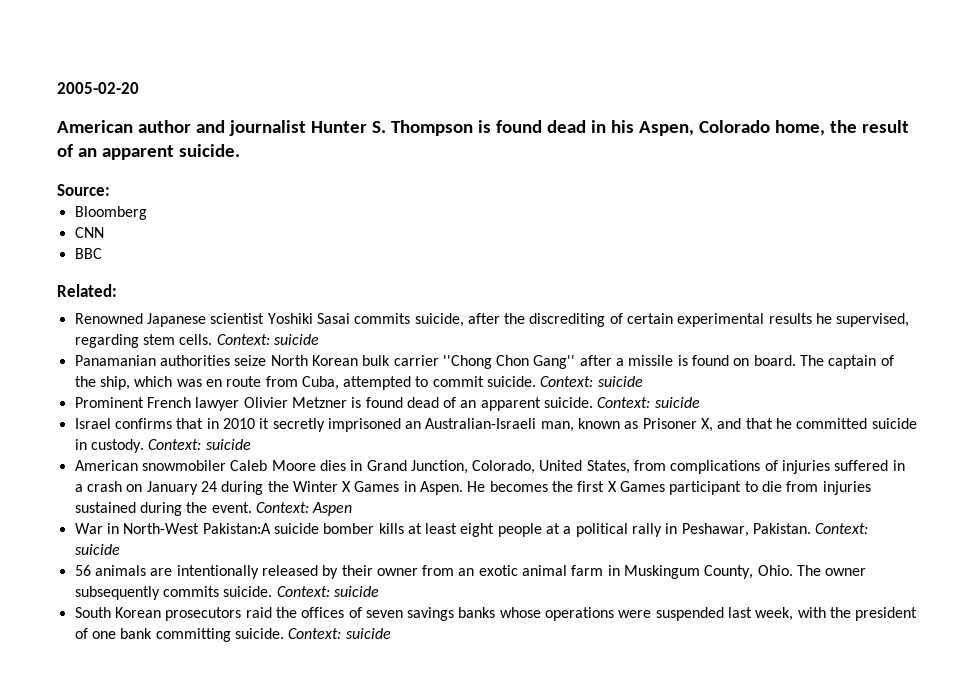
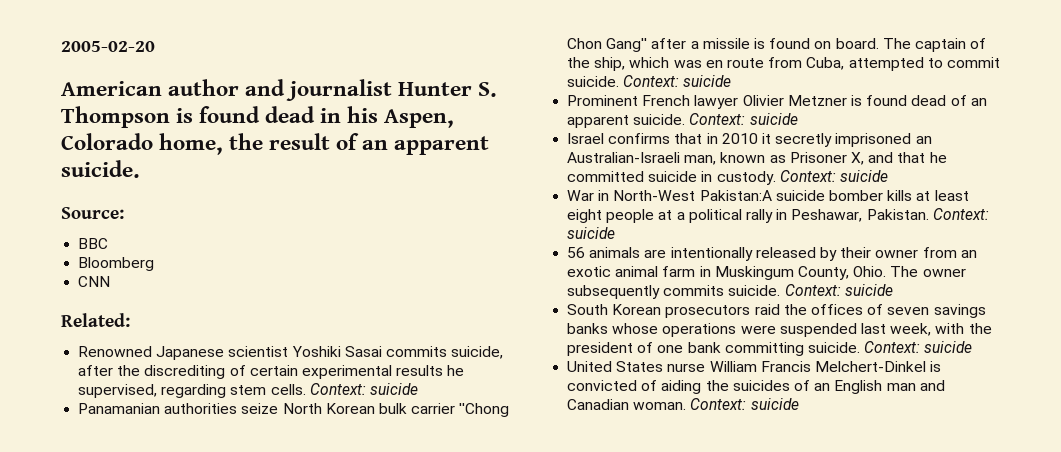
(110, 190) none -> [78,238,109,249] // BBC
[74,248,102,259] // BBC -> (111, 281) none
[74,460,905,474] [74,481,871,495] [74,502,353,516] // American snowmobiler Caleb Moore dies in Grand Junction, Colorado, United States, from complications of injuries suffered in a crash on January 24 during the Winter X Games in Aspen. He becomes the first X Games participant to die from injuries sustained during the event. Context: Aspen -> (888, 176) none
(391, 633) none -> [567,361,942,372] [567,380,945,394] [567,398,799,410] // United States nurse William Francis Melchert-Dinkel is convicted of aiding the suicides of an English man and Canadian woman. Context: suicide

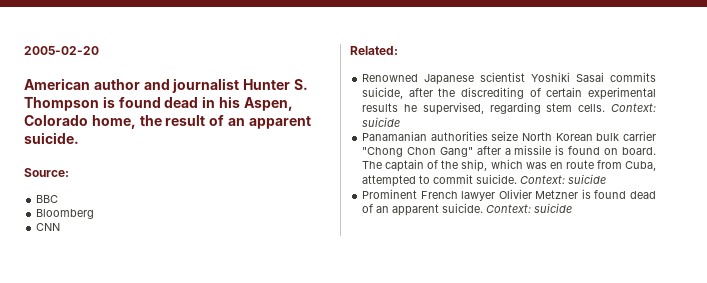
[459,403,510,417] [567,38,648,52] ''Chong Chon Gang'' -> [362,147,473,157] "Chong Chon Gang"
[567,133,932,147] [567,152,947,165] [567,170,888,185] [567,190,969,201] [567,208,989,223] [567,227,616,239] [567,247,977,261] [567,266,966,280] [567,284,893,299] [567,304,986,318] [567,323,992,337] [567,341,973,356] [567,361,942,372] [567,380,945,394] [567,398,799,410] // Israel confirms that in 2010 it secretly imprisoned an Australian-Israeli man, known as Prisoner X, and that he committed suicide in custody. Context: suicide // War in North-West Pakistan:A suicide bomber kills at least eight people at a political rally in Peshawar, Pakistan. Context: suicide // 56 animals are intentionally released by their owner from an exotic animal farm in Muskingum County, Ohio. The owner subsequently commits suicide. Context: suicide // South Korean prosecutors raid the offices of seven savings banks whose operations were suspended last week, with the president of one bank committing suicide. Context: suicide // United States nurse William Francis Melchert-Dinkel is convicted of aiding the suicides of an English man and Canadian woman. Context: suicide -> (573, 208) none

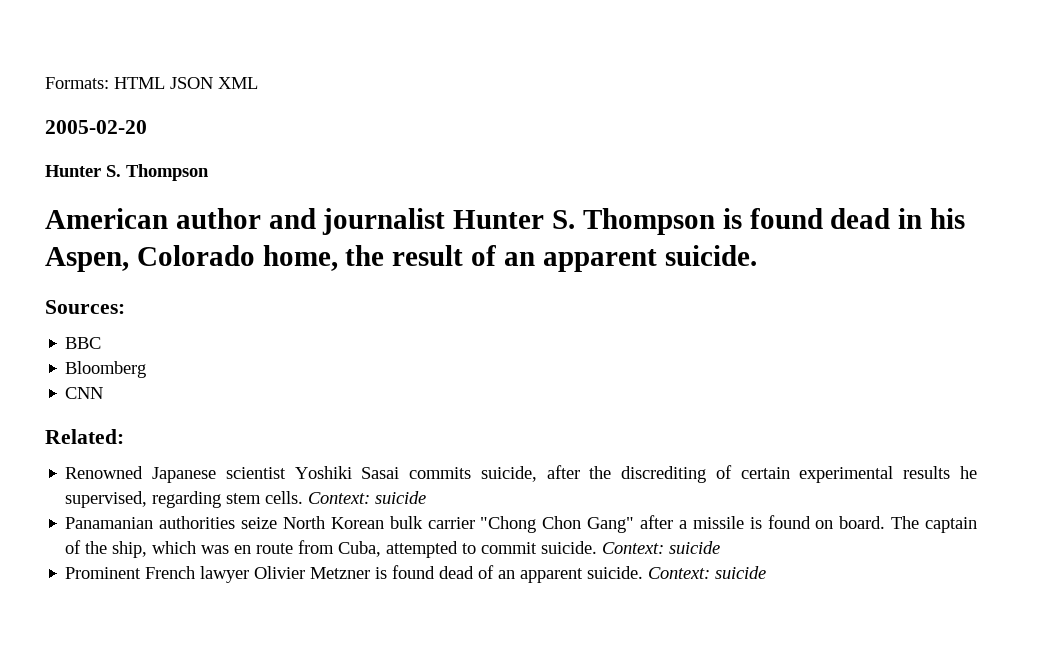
[24,46,99,55] 2005-02-20 -> [45,77,258,89] [45,120,147,134] [45,164,209,181] Formats: HTML JSON XML // 2005-02-20 // Hunter S. Thompson
[24,168,69,177] Source: -> [45,300,125,314] Sources:

